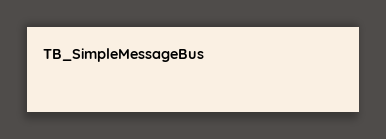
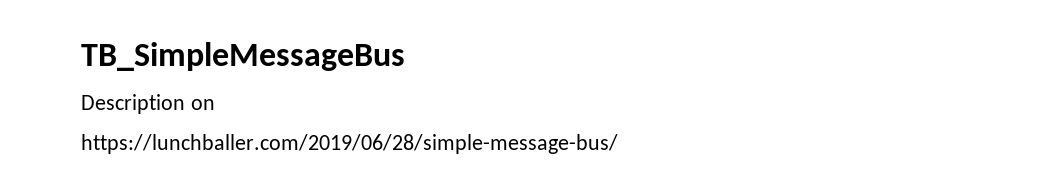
(204, 55) none -> [81,94,215,114] [81,134,618,154] // Description on // https://lunchballer.com/2019/06/28/simple-message-bus/

